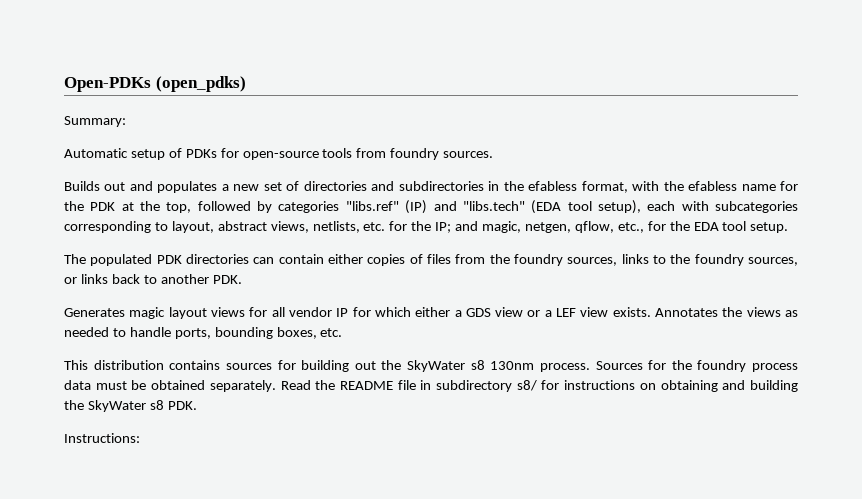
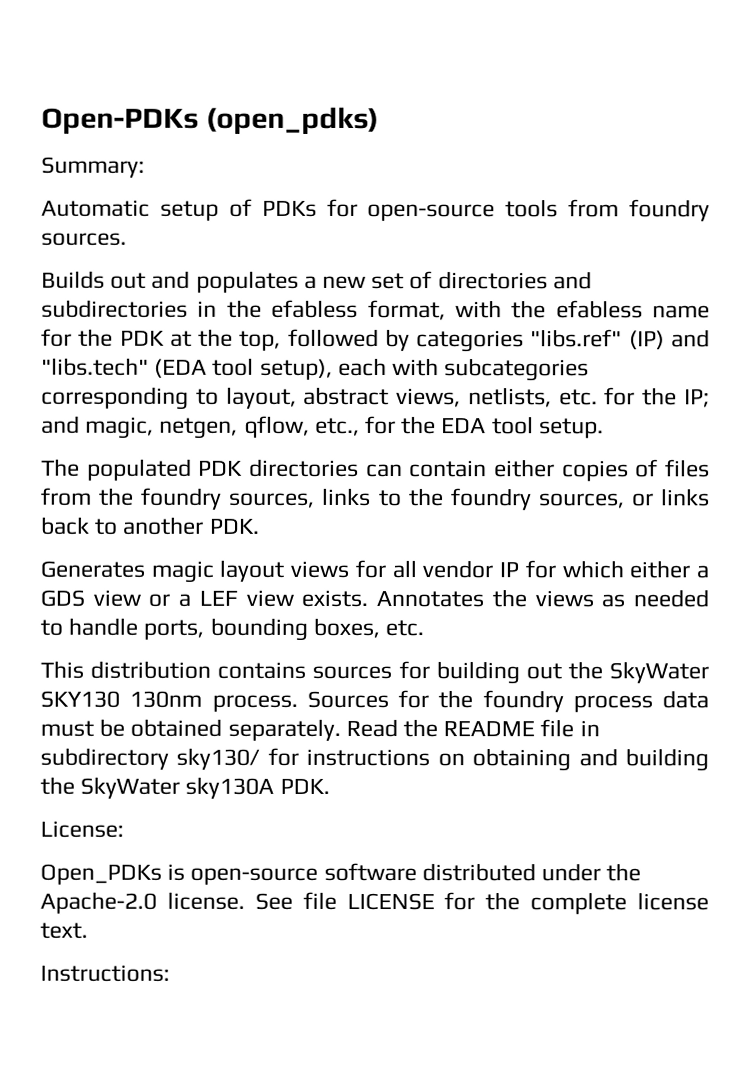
[470,360,485,370] s8 -> [40,690,120,708] SKY130
[516,380,537,391] s8/ -> [176,747,261,770] sky130/
[149,400,197,410] s8 PDK. -> [185,776,330,799] [40,820,124,838] [40,862,642,885] [40,891,709,915] [40,922,88,939] sky130A PDK. // License: // Open_PDKs is open-source software distributed under the Apache-2.0 license. See file LICENSE for the complete license text.

